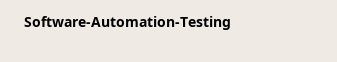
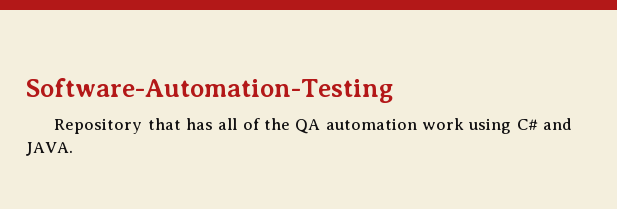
(231, 23) none -> [54,118,572,134] [26,142,73,156] // Repository that has all of the QA automation work using C# and JAVA.

